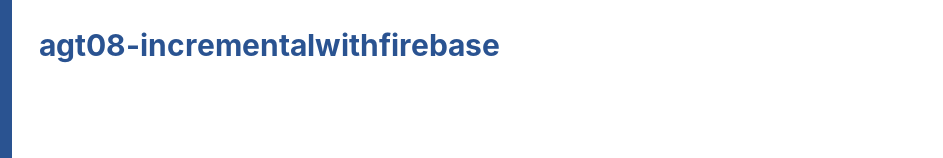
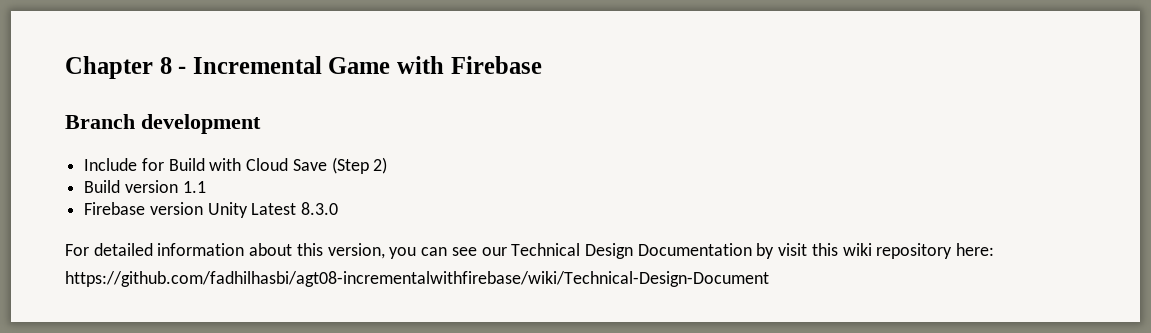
[39,32,500,63] agt08-incrementalwithfirebase -> [65,56,542,79] [65,114,261,134] [84,157,388,174] [84,180,206,193] [84,202,339,218] [65,243,995,259] [65,271,769,287] Chapter 8 - Incremental Game with Firebase // Branch development // Include for Build with Cloud Save (Step 2) // Build version 1.1 // Firebase version Unity Latest 8.3.0 // For detailed information about this version, you can see our Technical Design Documentation by visit this wiki repository here: // https://github.com/fadhilhasbi/agt08-incrementalwithfirebase/wiki/Technical-Design-Document

